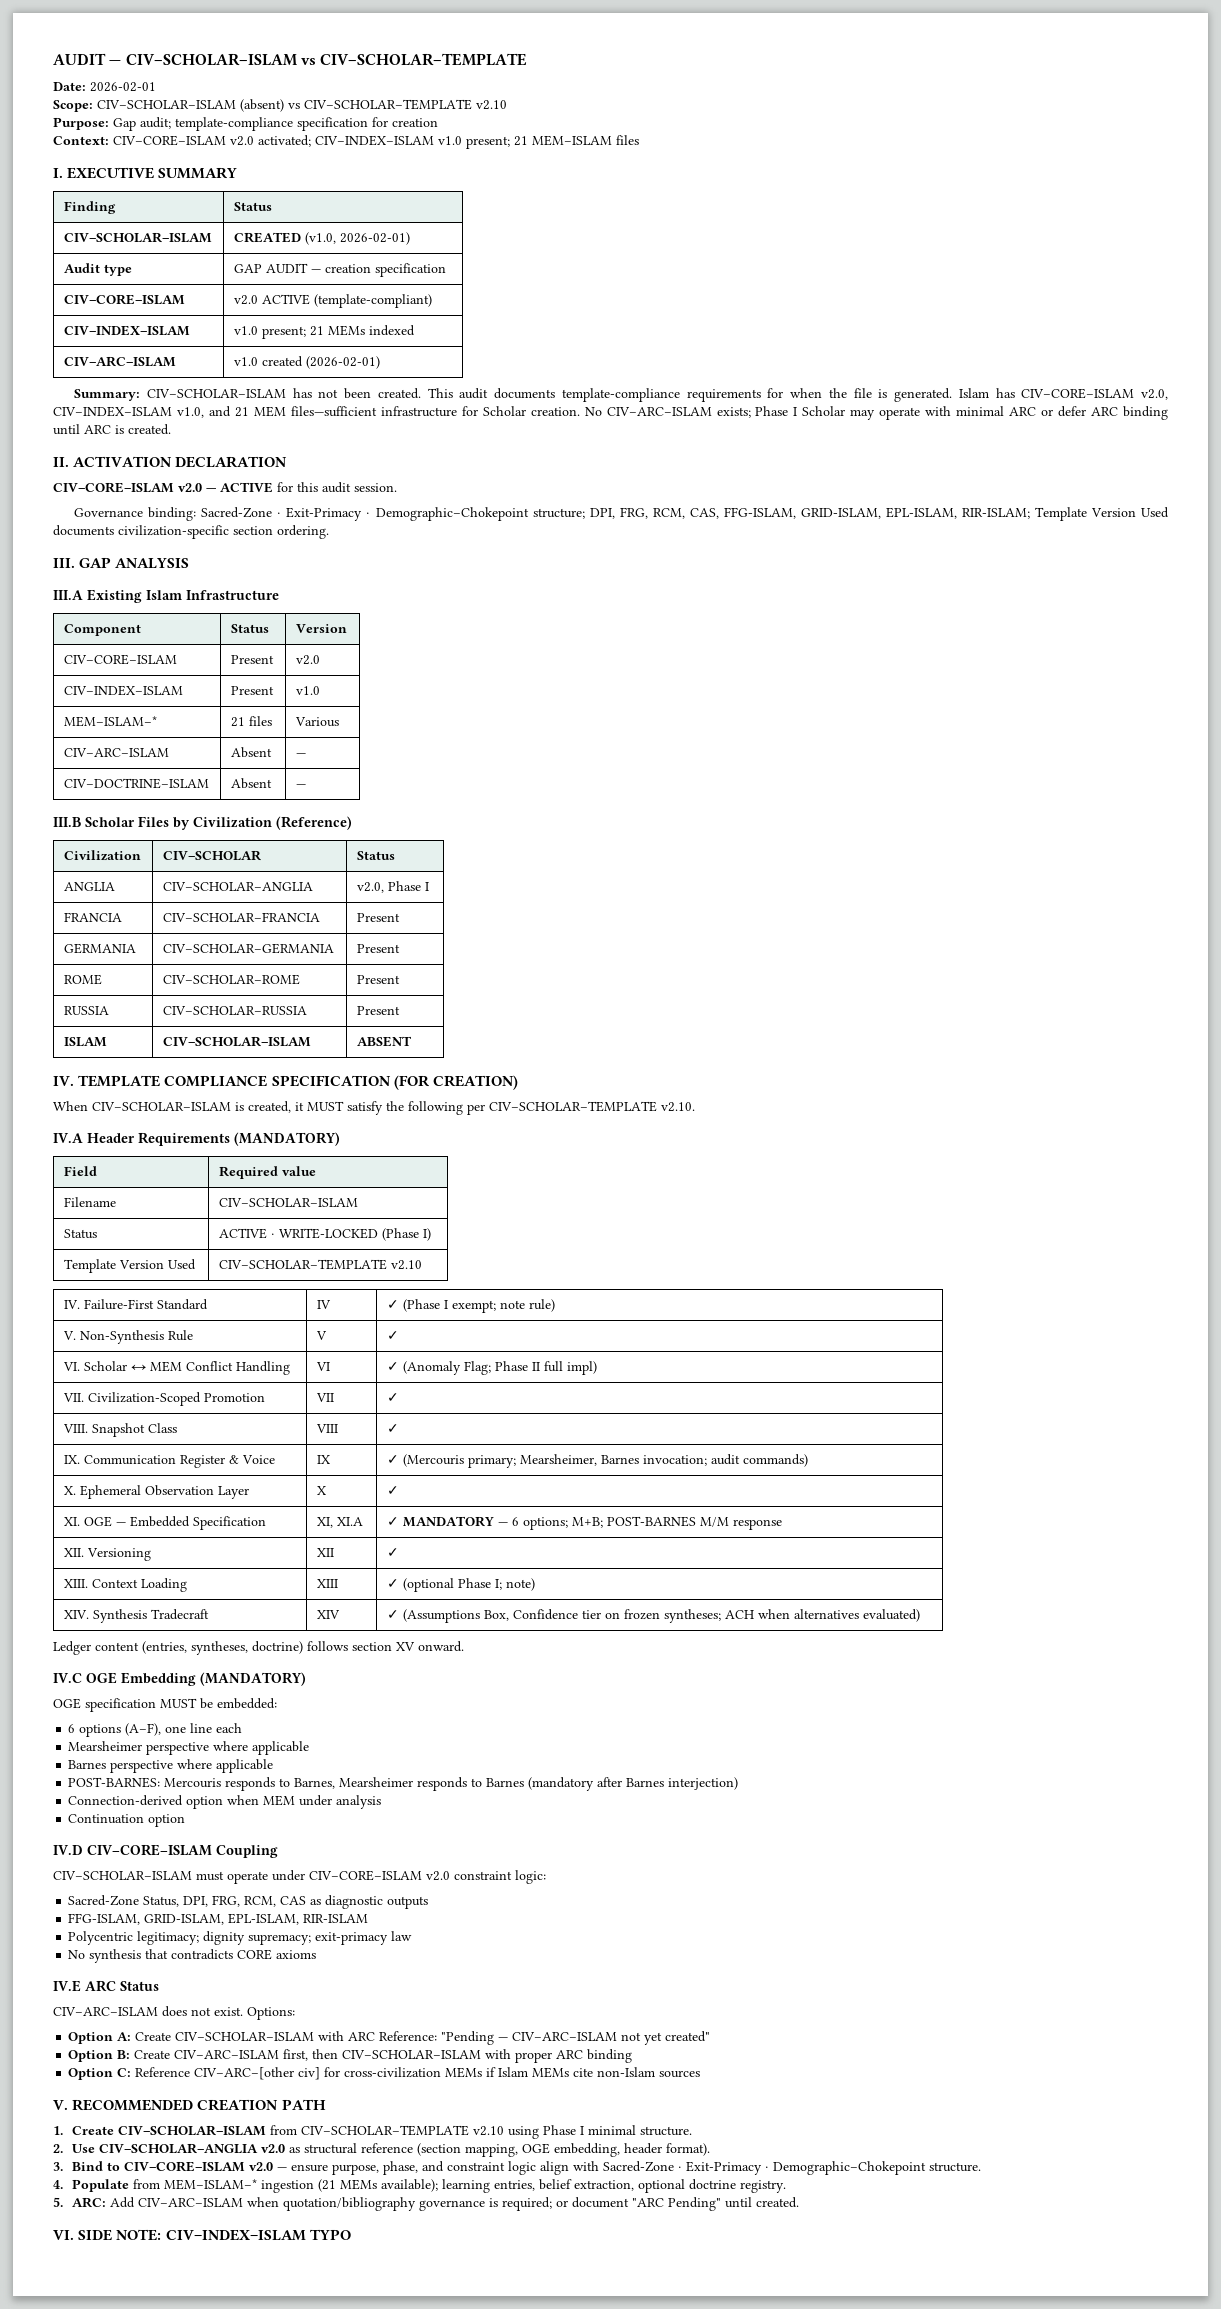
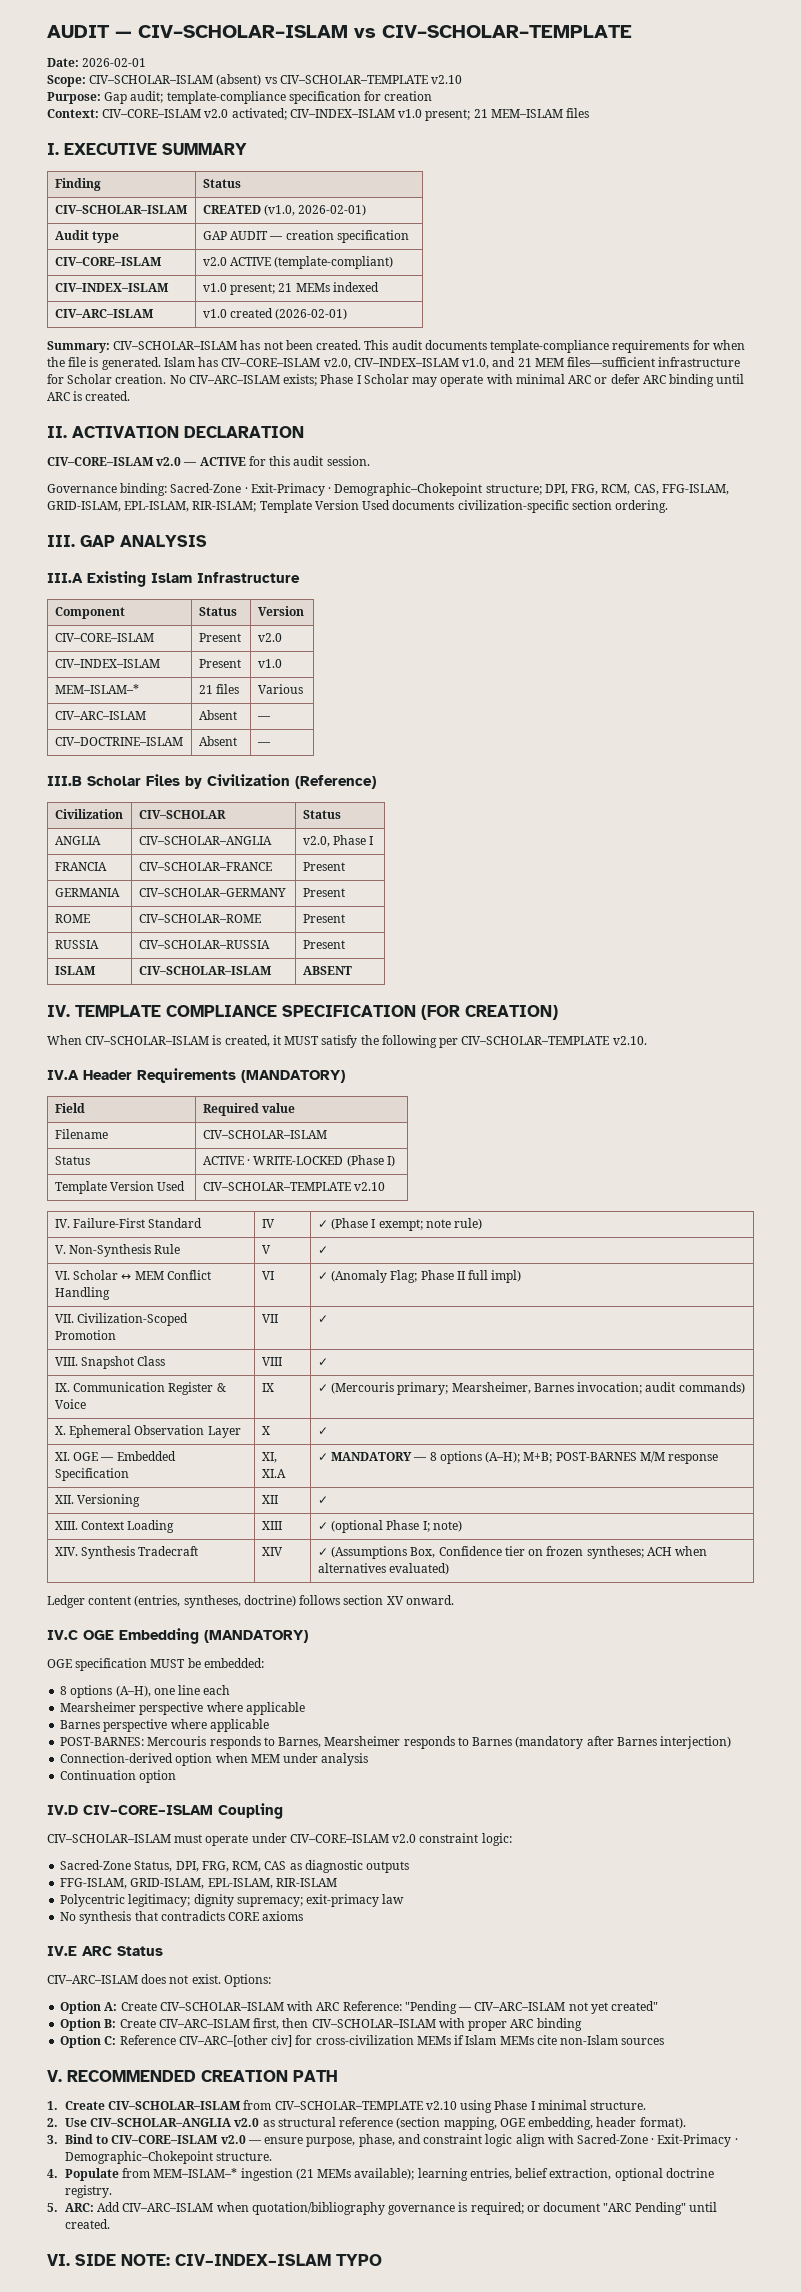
[162,912,320,922] CIV–SCHOLAR–FRANCIA -> [138,862,272,871] CIV–SCHOLAR–FRANCE
[162,943,334,954] CIV–SCHOLAR–GERMANIA -> [138,888,286,897] CIV–SCHOLAR–GERMANY
[511,1517,568,1530] 6 options; -> [429,1451,521,1464] 8 options (A–H);
[68,1723,162,1737] 6 options (A–F), -> [60,1685,151,1698] 8 options (A–H),

